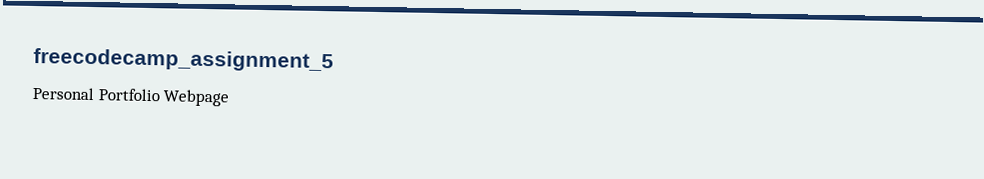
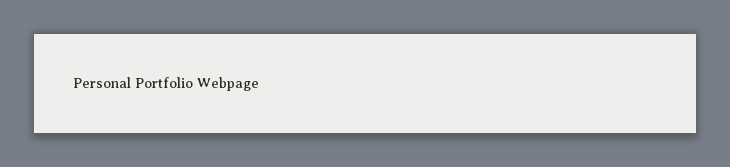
[33,47,334,73] freecodecamp_assignment_5 // -> (73, 82) none

